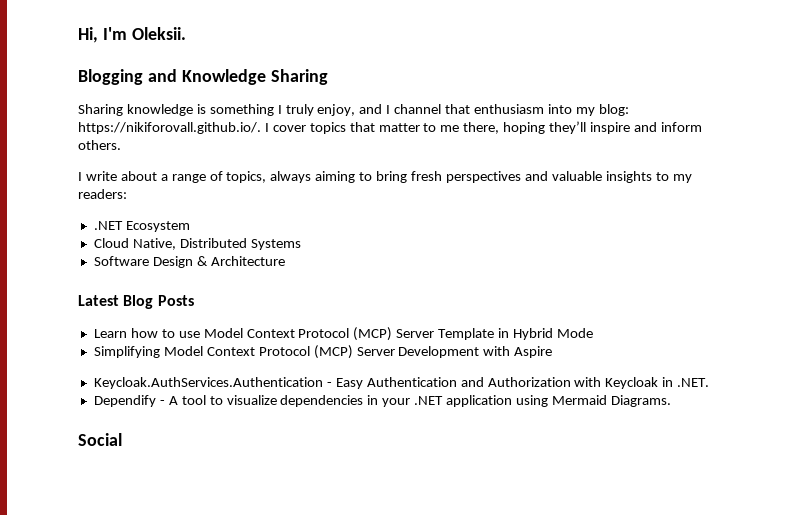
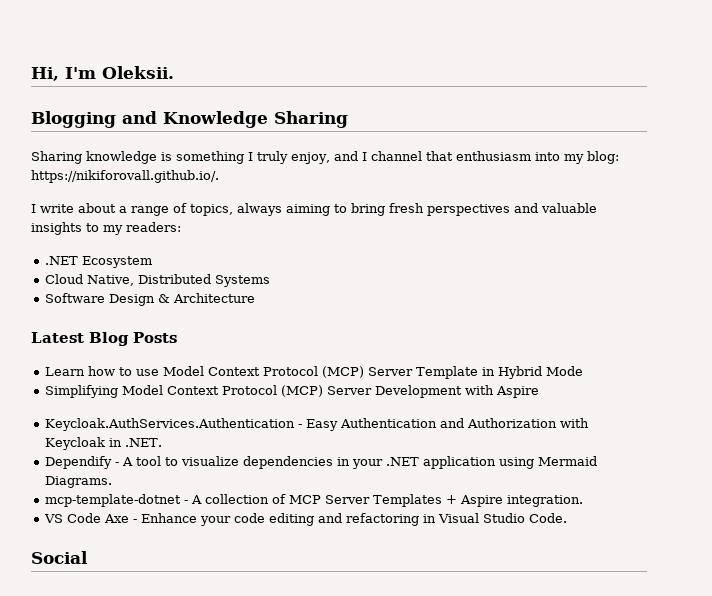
[264,121,702,134] [78,140,121,150] I cover topics that matter to me there, hoping they’ll inspire and inform others. -> (219, 176) none
(671, 401) none -> [45,494,584,507] [44,513,568,526] // mcp-template-dotnet - A collection of MCP Server Templates + Aspire integration. // VS Code Axe - Enhance your code editing and refactoring in Visual Studio Code.

